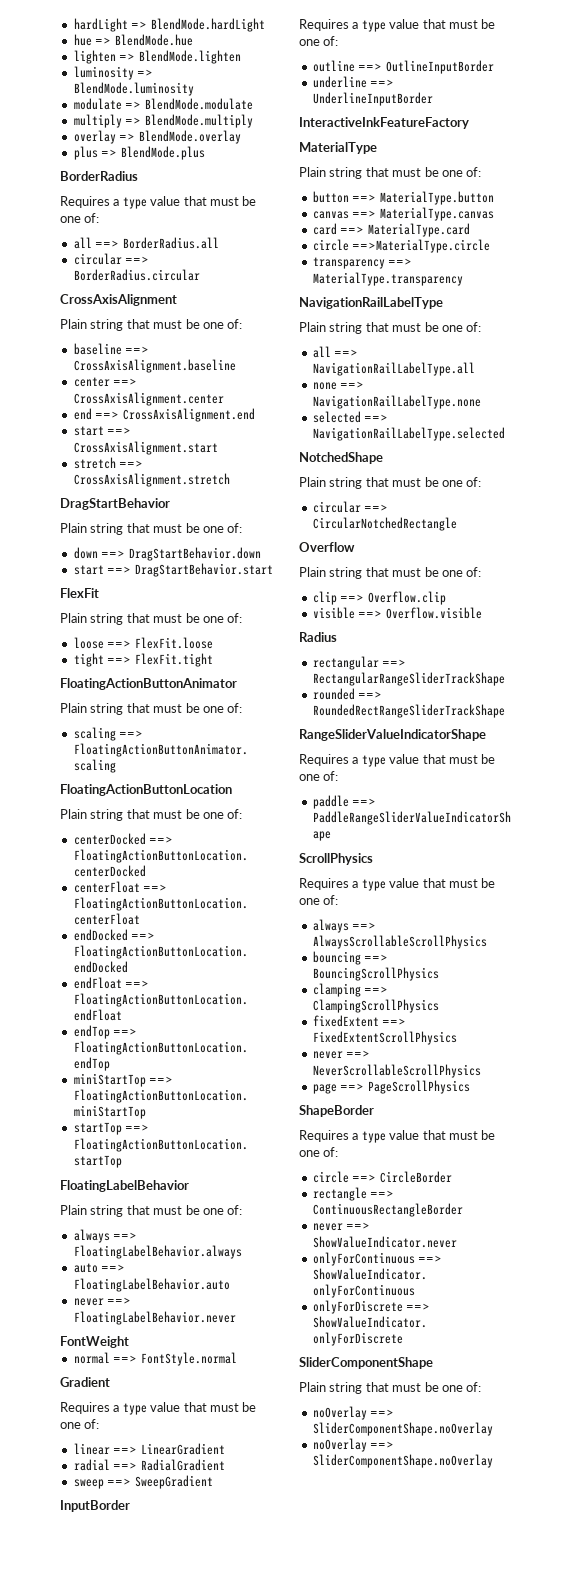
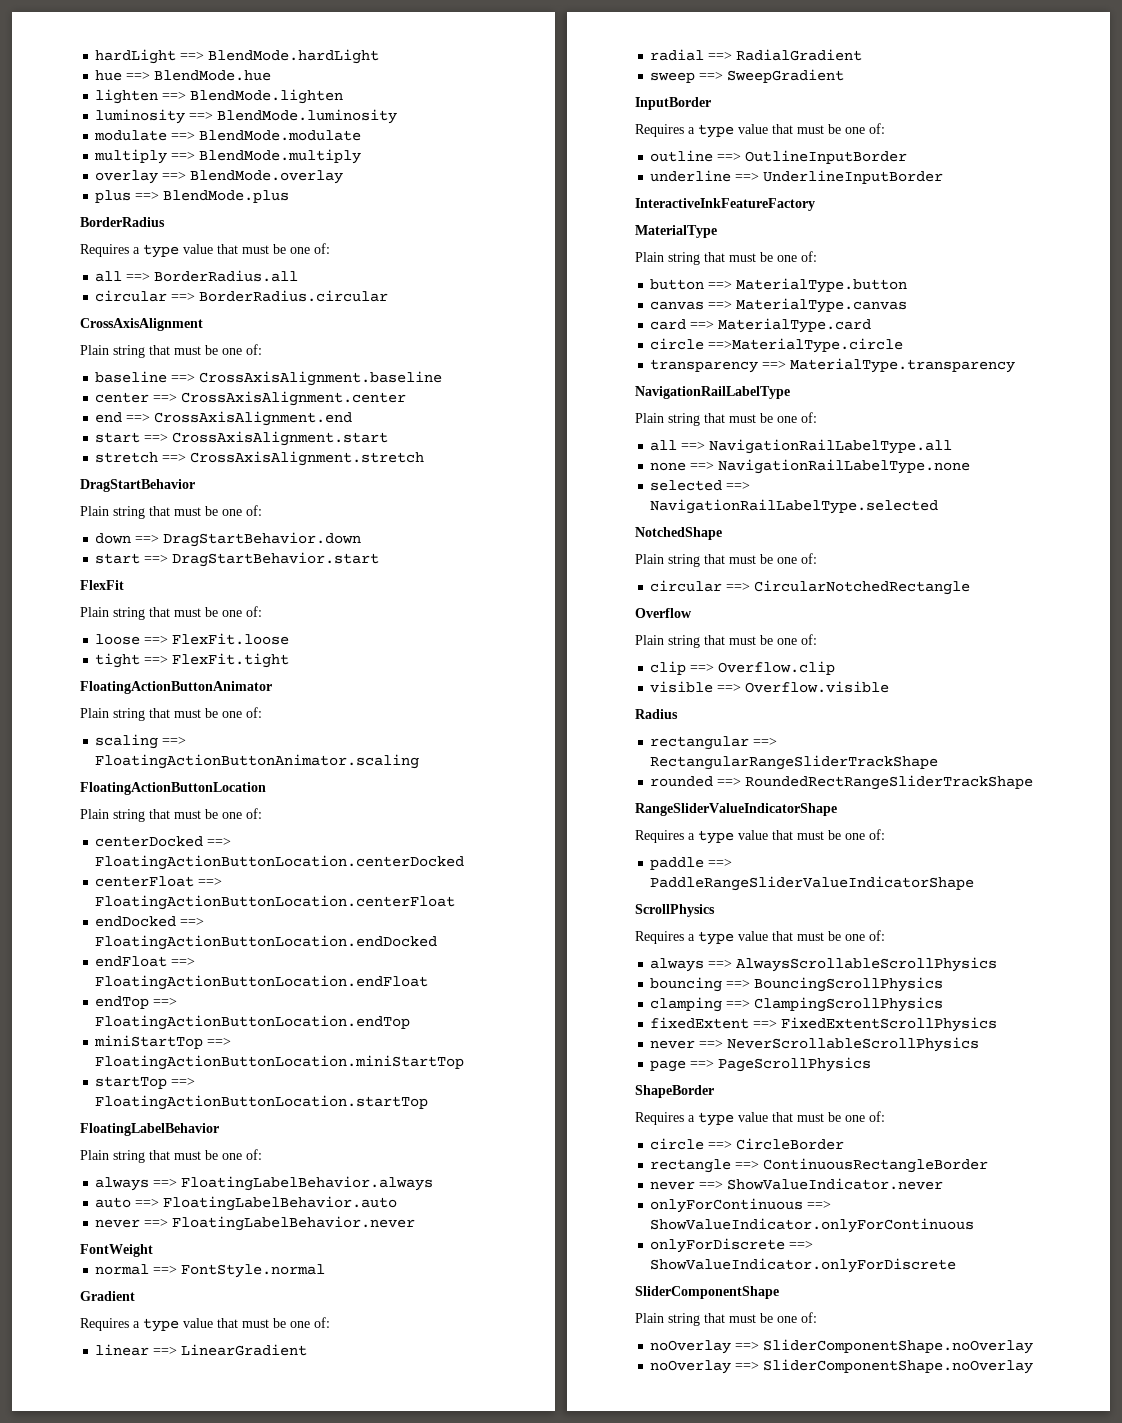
[131,21,148,29] => -> [180,51,205,60] ==>
[95,37,112,45] => -> [126,71,151,80] ==>
[119,53,136,61] => -> [162,91,187,100] ==>
[137,69,154,77] => -> [189,111,214,120] ==>
[125,101,142,109] => -> [171,131,196,140] ==>
[125,117,142,125] => -> [171,151,196,160] ==>
[119,133,136,141] => -> [162,171,187,180] ==>
[101,149,118,157] => -> [135,191,160,200] ==>

